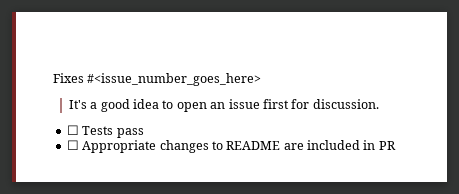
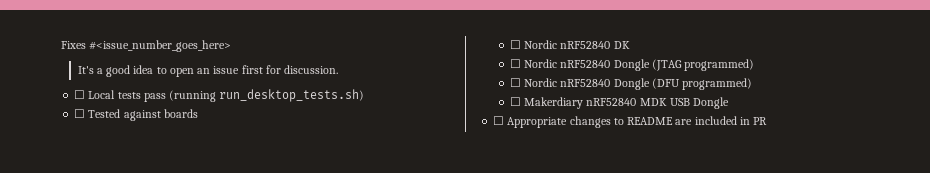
[82,126,114,135] Tests -> [88,90,141,99] Local tests
(144, 133) none -> [169,89,365,102] [74,109,198,121] [509,40,630,49] [509,59,755,71] [509,78,753,90] [509,97,730,109] (running run_desktop_tests.sh) // ☐ Tested against boards // ☐ Nordic nRF52840 DK // ☐ Nordic nRF52840 Dongle (JTAG programmed) // ☐ Nordic nRF52840 Dongle (DFU programmed) // ☐ Makerdiary nRF52840 MDK USB Dongle

